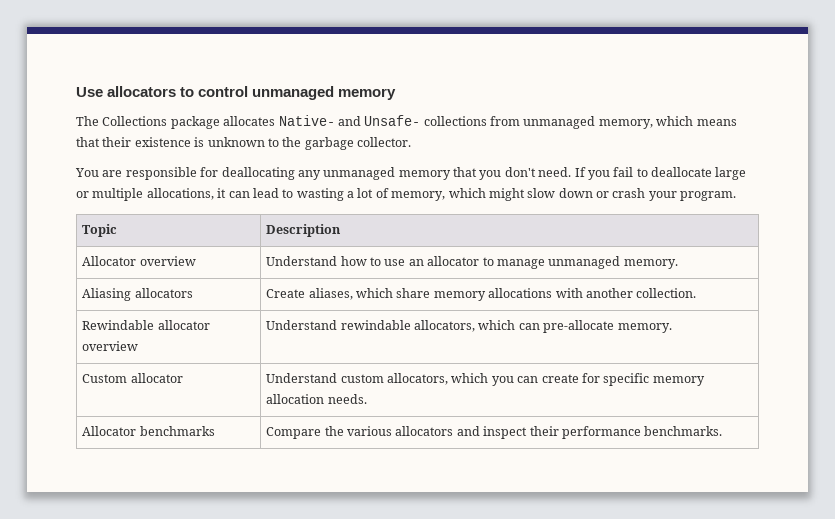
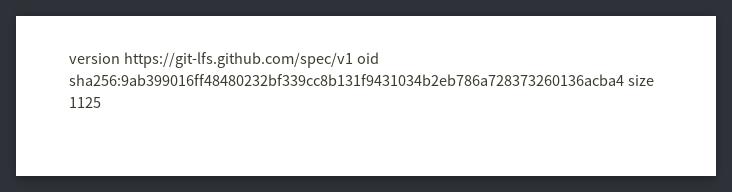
[76,86,397,100] [76,115,737,129] [76,137,411,150] [75,167,747,180] [76,188,737,201] [82,224,118,237] [266,224,342,237] [82,256,196,266] [266,256,678,269] [82,288,193,301] [266,288,697,301] [82,320,210,330] [82,341,139,351] [266,320,672,333] [82,373,183,383] [266,373,705,386] [266,394,367,404] [82,426,215,436] [266,426,723,439] Use allocators to control unmanaged memory // The Collections package allocates Native- and Unsafe- collections from unmanaged memory, which means that their existence is unknown to the garbage collector. // You are responsible for deallocating any unmanaged memory that you don't need. If you fail to deallocate large or multiple allocations, it can lead to wasting a lot of memory, which might slow down or crash your program. // Topic | Description // Allocator overview | Understand how to use an allocator to manage unmanaged memory. // Aliasing allocators | Create aliases, which share memory allocations with another collection. // Rewindable allocator overview | Understand rewindable allocators, which can pre-allocate memory. // Custom allocator | Understand custom allocators, which you can create for specific memory allocation needs. // Allocator benchmarks | Compare the various allocators and inspect their performance benchmarks. -> [69,52,379,68] [69,74,654,86] [69,97,101,108] version https://git-lfs.github.com/spec/v1 oid sha256:9ab399016ff48480232bf339cc8b131f9431034b2eb786a728373260136acba4 size 1125

